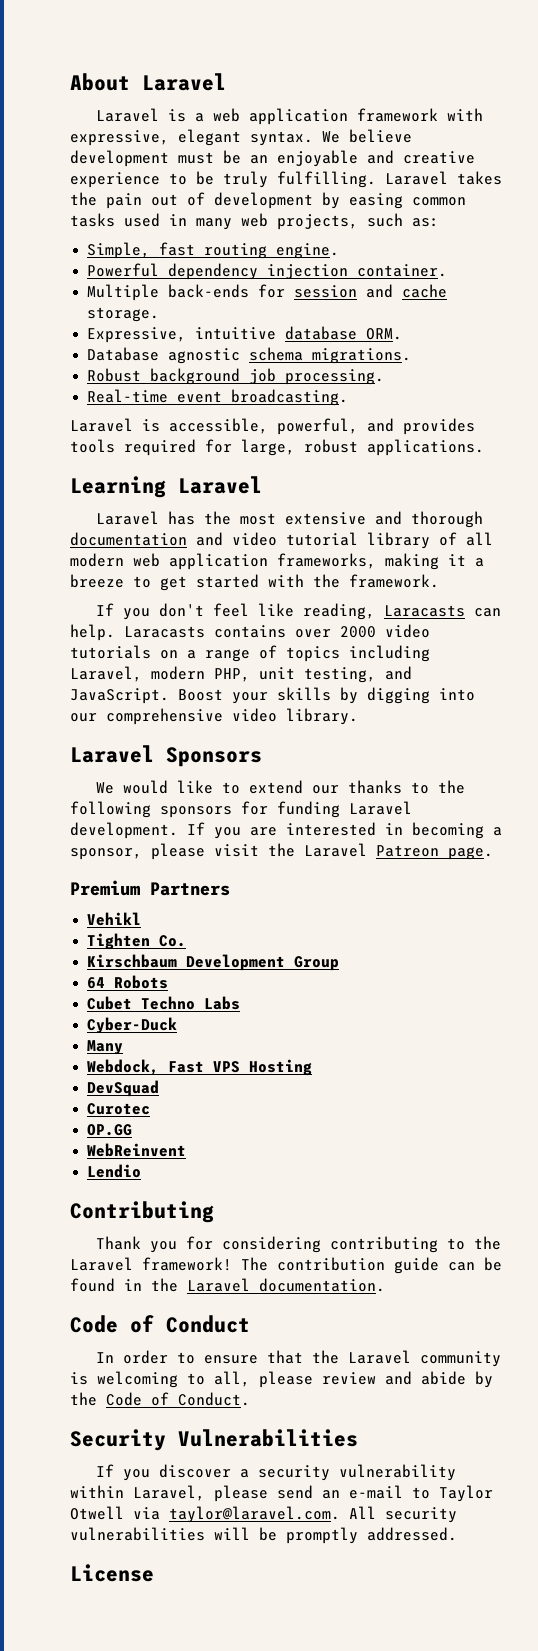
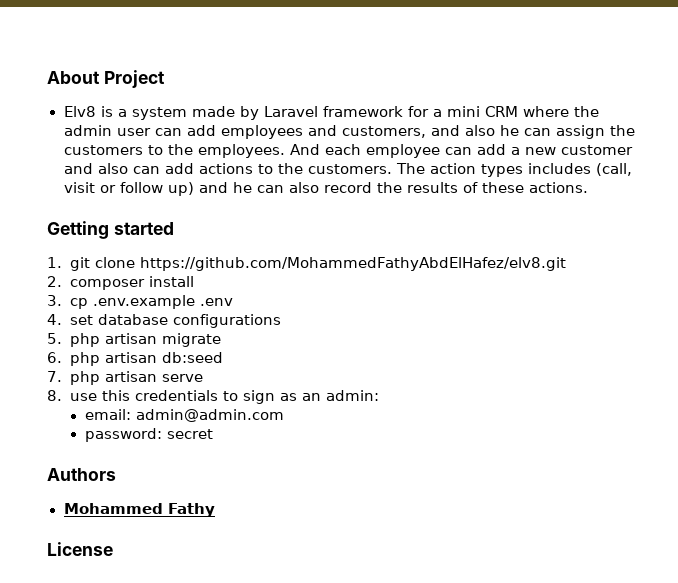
[142,73,226,91] [96,108,484,125] [70,129,412,146] [70,150,475,167] [70,171,502,188] [70,192,466,209] [70,213,439,230] [87,242,340,259] [87,263,448,280] [87,284,448,301] [87,307,160,322] [87,326,403,343] [87,347,412,364] [87,368,385,385] [87,389,349,406] [70,418,475,435] [70,439,484,456] [70,476,262,498] [96,511,484,528] [70,532,493,549] [70,553,484,570] [70,574,439,591] [96,603,502,620] [70,624,430,641] [70,645,430,662] [70,666,412,683] [70,687,475,704] [70,708,358,725] [70,745,262,767] [96,780,466,794] [70,801,412,818] [70,822,502,839] [70,843,493,860] [70,880,230,896] [87,912,142,926] [87,933,187,950] [87,954,340,971] [87,975,169,989] [87,996,241,1010] [87,1017,178,1034] [87,1040,124,1055] [87,1059,313,1076] [87,1080,160,1097] [87,1103,151,1115] [87,1124,133,1136] [87,1143,187,1157] [87,1164,142,1178] [70,1201,214,1223] [96,1236,502,1253] [70,1257,502,1274] [70,1278,385,1292] [70,1315,250,1333] [96,1350,502,1367] [70,1371,493,1388] [70,1392,250,1406] [70,1429,358,1451] [96,1464,457,1481] [70,1485,493,1502] [70,1506,457,1523] [70,1527,457,1544] Laravel // Laravel is a web application framework with expressive, elegant syntax. We believe development must be an enjoyable and creative experience to be truly fulfilling. Laravel takes the pain out of development by easing common tasks used in many web projects, such as: // Simple, fast routing engine. // Powerful dependency injection container. // Multiple back-ends for session and cache storage. // Expressive, intuitive database ORM. // Database agnostic schema migrations. // Robust background job processing. // Real-time event broadcasting. // Laravel is accessible, powerful, and provides tools required for large, robust applications. // Learning Laravel // Laravel has the most extensive and thorough documentation and video tutorial library of all modern web application frameworks, making it a breeze to get started with the framework. // If you don't feel like reading, Laracasts can help. Laracasts contains over 2000 video tutorials on a range of topics including Laravel, modern PHP, unit testing, and JavaScript. Boost your skills by digging into our comprehensive video library. // Laravel Sponsors // We would like to extend our thanks to the following sponsors for funding Laravel development. If you are interested in becoming a sponsor, please visit the Laravel Patreon page. // Premium Partners // Vehikl // Tighten Co. // Kirschbaum Development Group // 64 Robots // Cubet Techno Labs // Cyber-Duck // Many // Webdock, Fast VPS Hosting // DevSquad // Curotec // OP.GG // WebReinvent // Lendio // Contributing // Thank you for considering contributing to the Laravel framework! The contribution guide can be found in the Laravel documentation. // Code of Conduct // In order to ensure that the Laravel community is welcoming to all, please review and abide by the Code of Conduct. // Security Vulnerabilities // If you discover a security vulnerability within Laravel, please send an e-mail to Taylor Otwell via taylor@laravel.com. All security vulnerabilities will be promptly addressed. -> [103,70,165,88] [63,106,599,120] [63,125,635,139] [63,144,633,158] [63,163,632,177] [63,182,588,196] [47,221,174,239] [47,257,567,271] [47,276,194,290] [47,295,234,309] [47,314,281,328] [47,333,221,347] [47,352,223,366] [47,371,203,385] [47,390,379,404] [84,409,284,422] [84,428,213,442] [47,468,116,481] [63,503,216,517] Project // Elv8 is a system made by Laravel framework for a mini CRM where the admin user can add employees and customers, and also he can assign the customers to the employees. And each employee can add a new customer and also can add actions to the customers. The action types includes (call, visit or follow up) and he can also record the results of these actions. // Getting started // 1. git clone https://github.com/MohammedFathyAbdElHafez/elv8.git // 2. composer install // 3. cp .env.example .env // 4. set database configurations // 5. php artisan migrate // 6. php artisan db:seed // 7. php artisan serve // 8. use this credentials to sign as an admin: // email: admin@admin.com // password: secret // Authors // Mohammed Fathy

